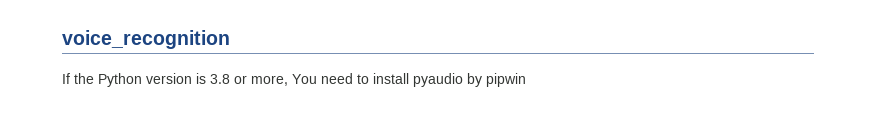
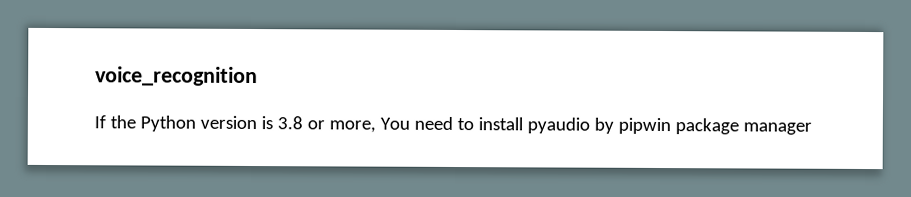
(526, 80) none -> [674,118,812,135] package manager

